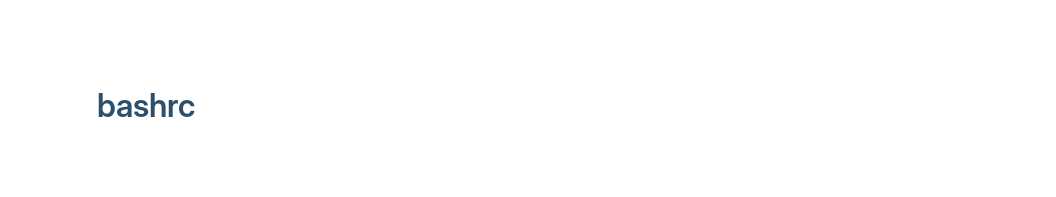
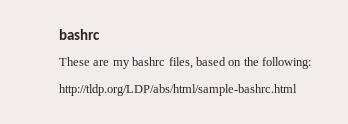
[97,93,195,117] bashrc -> [59,29,100,40] [59,57,311,69] [59,84,297,96] bashrc // These are my bashrc files, based on the following: // http://tldp.org/LDP/abs/html/sample-bashrc.html

